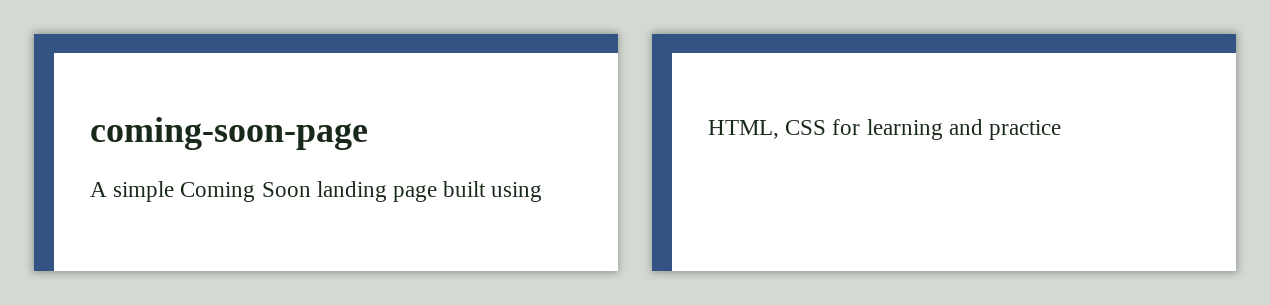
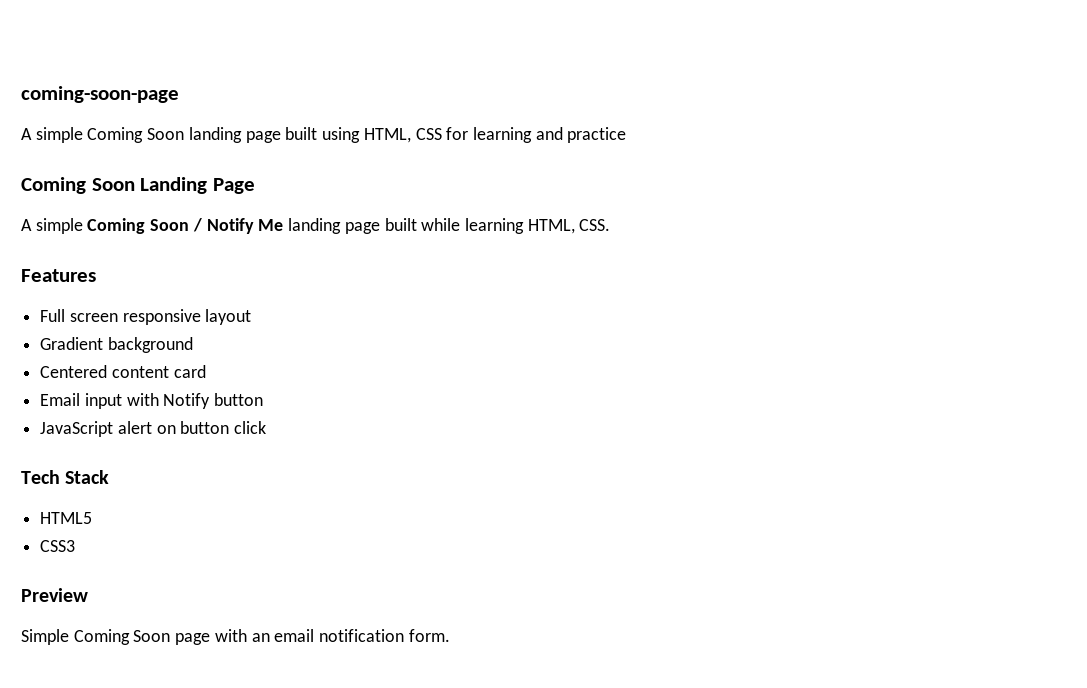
(1062, 130) none -> [21,177,255,194] [21,218,611,234] [21,269,96,282] [40,309,252,325] [40,337,193,353] [40,365,206,378] [40,393,264,409] [40,421,267,437] [21,470,110,484] [40,512,93,524] [40,540,76,552] [21,588,88,602] [21,629,450,645] // Coming Soon Landing Page // A simple Coming Soon / Notify Me landing page built while learning HTML, CSS. // Features // Full screen responsive layout // Gradient background // Centered content card // Email input with Notify button // JavaScript alert on button click // Tech Stack // HTML5 // CSS3 // Preview // Simple Coming Soon page with an email notification form.

